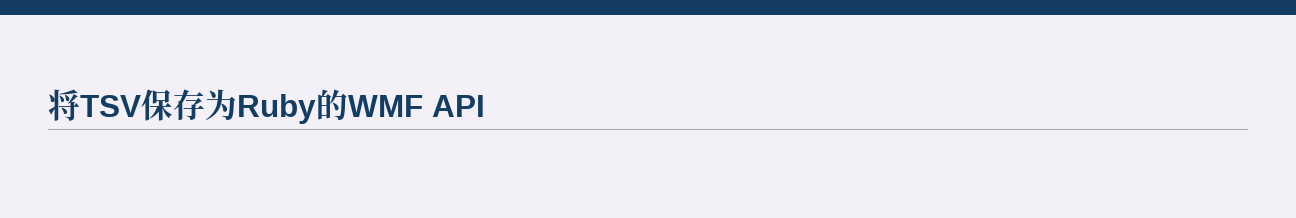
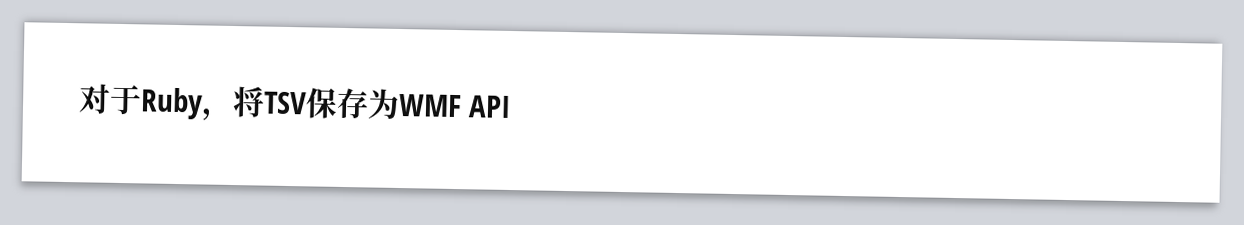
(48, 105) none -> [78,83,233,122] 对于Ruby，
[237,89,348,124] Ruby的 -> (400, 103) none

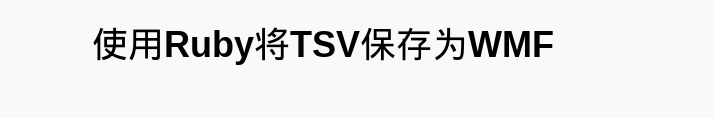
[78,83,233,122] 对于Ruby， -> [92,27,254,65] 使用Ruby
[468,95,512,119] API -> (554, 44) none

